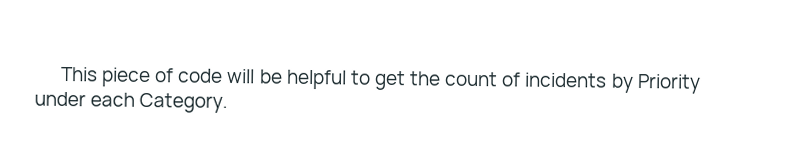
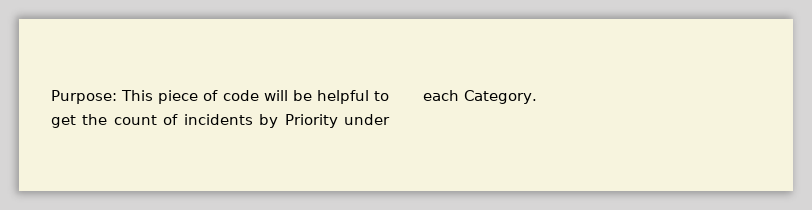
(59, 74) none -> [51,90,117,104] Purpose:

